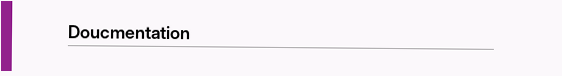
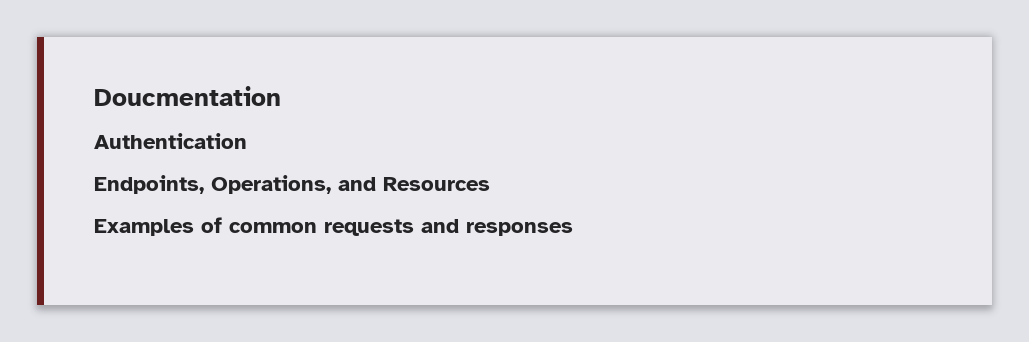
(191, 32) none -> [94,133,247,149] [94,175,490,194] [94,217,573,236] // Authentication // Endpoints, Operations, and Resources // Examples of common requests and responses

